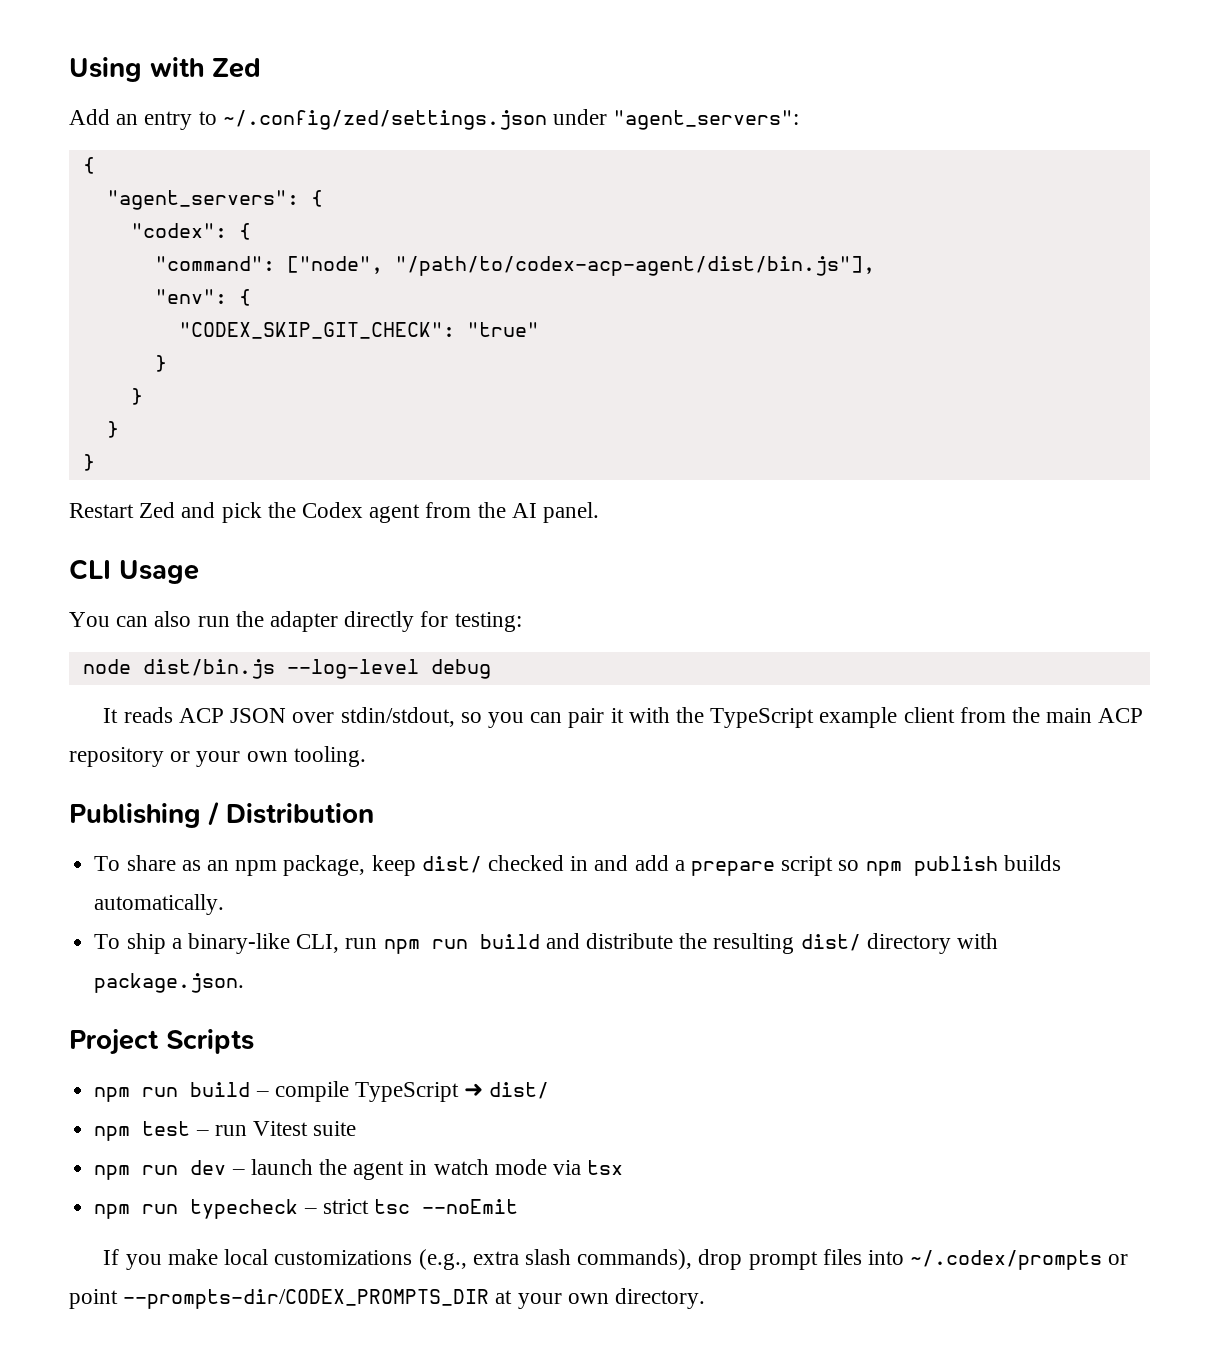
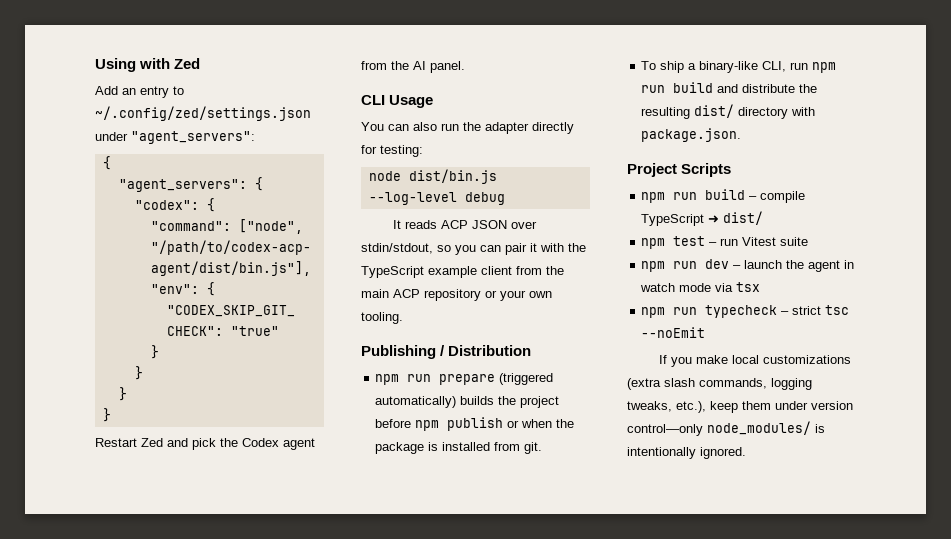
[94,855,1061,876] [94,894,225,915] To share as an npm package, keep dist/ checked in and add a prepare script so npm publish builds automatically. -> [375,373,554,385] [375,396,560,408] [375,417,575,431] [375,442,543,454] npm run prepare (triggered automatically) builds the project before npm publish or when the package is installed from git.
[418,1249,1129,1270] [69,1288,706,1309] (e.g., extra slash commands), drop prompt files into ~/.codex/prompts or point --prompts-dir/CODEX_PROMPTS_DIR at your own directory. -> [627,378,812,390] [627,401,853,413] [627,421,825,436] [627,447,746,459] (extra slash commands, logging tweaks, etc.), keep them under version control—only node_modules/ is intentionally ignored.

